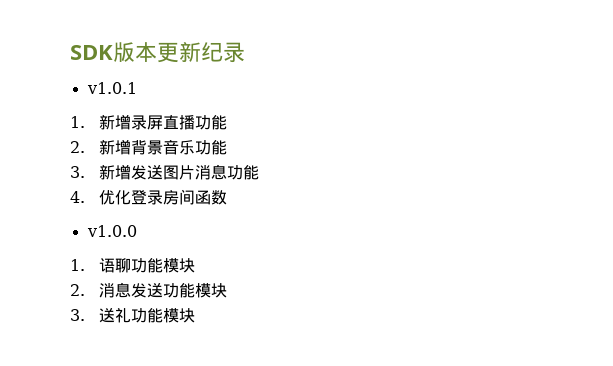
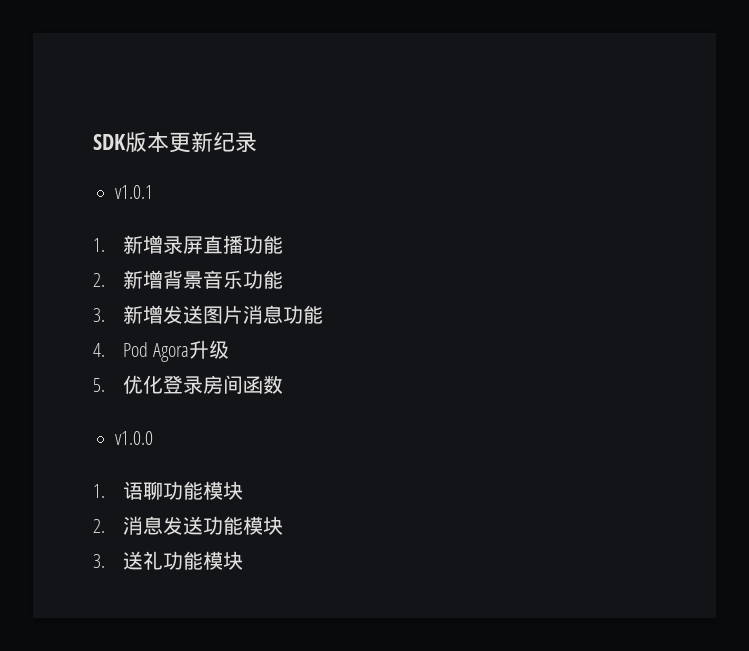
(85, 197) none -> [122,340,230,362] [93,378,105,392] Pod Agora升级 // 5.

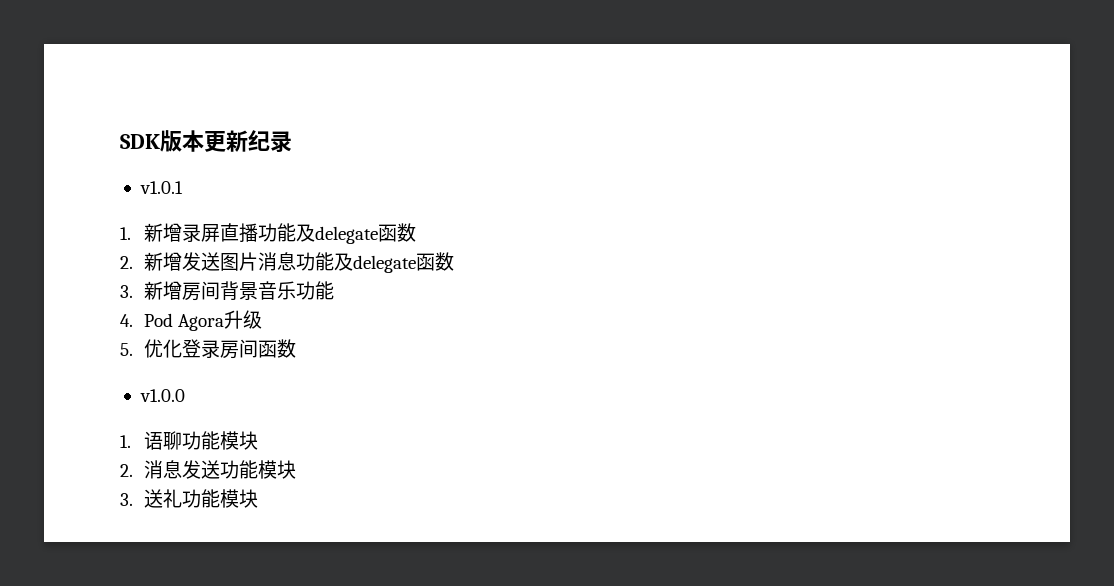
[93,270,283,289] [93,308,105,322] // 2.新增背景音乐功能 // 3. -> [295,223,416,244] [120,256,133,269] 及delegate函数 // 2.
(323, 314) none -> [333,252,454,273] [120,281,334,301] 及delegate函数 // 3.新增房间背景音乐功能

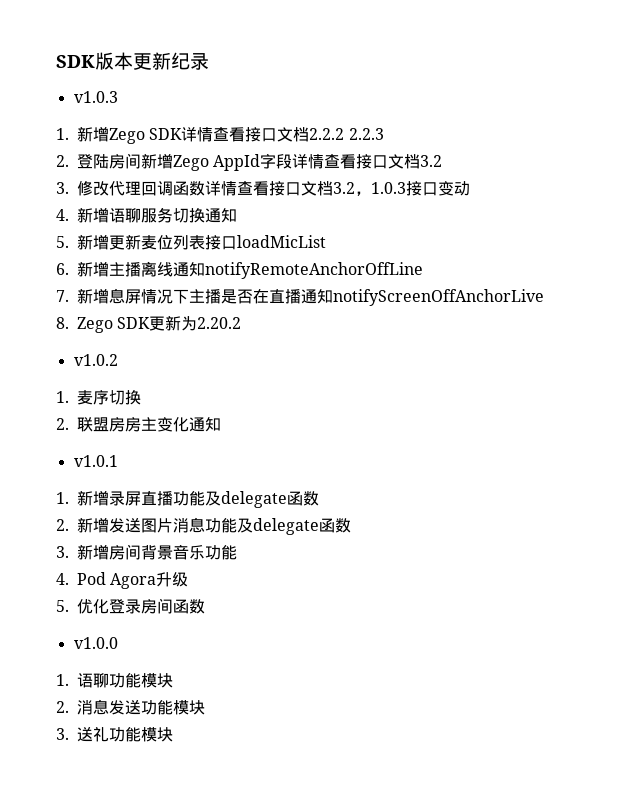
(292, 142) none -> [73,91,118,103] [56,126,384,144] [56,153,443,171] [56,180,471,196] [56,207,238,223] [56,234,327,250] [56,261,424,279] [56,288,545,306] [56,315,242,333] [73,354,118,366] [56,390,142,405] [56,417,222,432] // v1.0.3 // 1.新增Zego SDK详情查看接口文档2.2.2 2.2.3 // 2.登陆房间新增Zego AppId字段详情查看接口文档3.2 // 3.修改代理回调函数详情查看接口文档3.2，1.0.3接口变动 // 4.新增语聊服务切换通知 // 5.新增更新麦位列表接口loadMicList // 6.新增主播离线通知notifyRemoteAnchorOffLine // 7.新增息屏情况下主播是否在直播通知notifyScreenOffAnchorLive // 8. Zego SDK更新为2.20.2 // v1.0.2 // 1.麦序切换 // 2.联盟房房主变化通知

